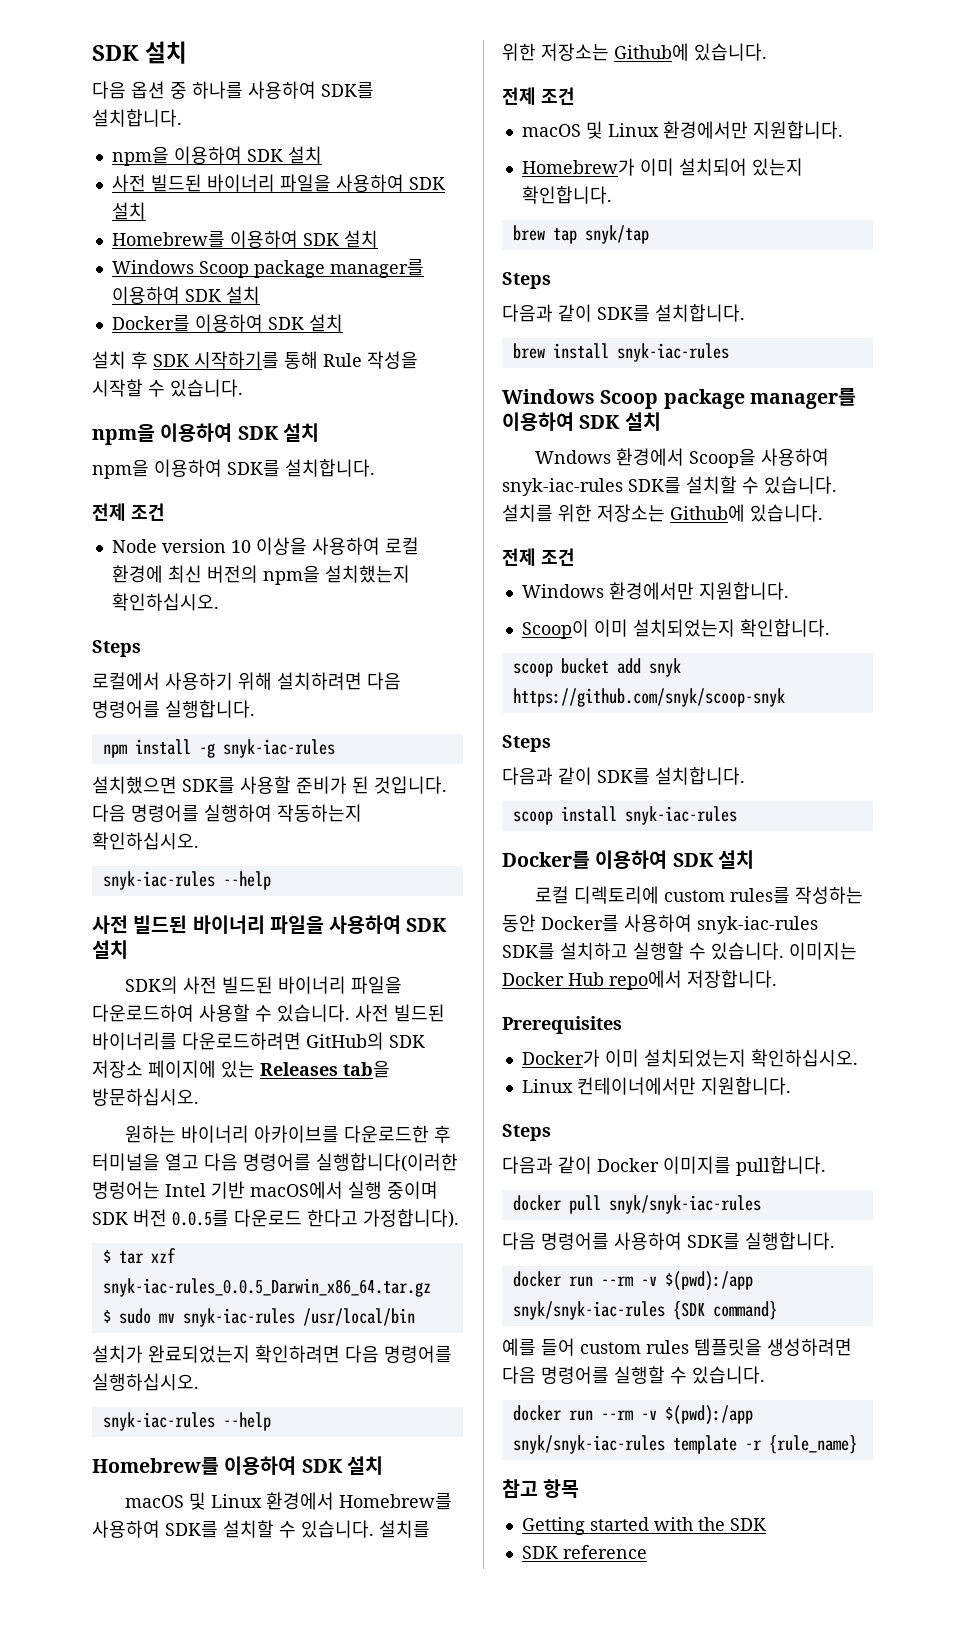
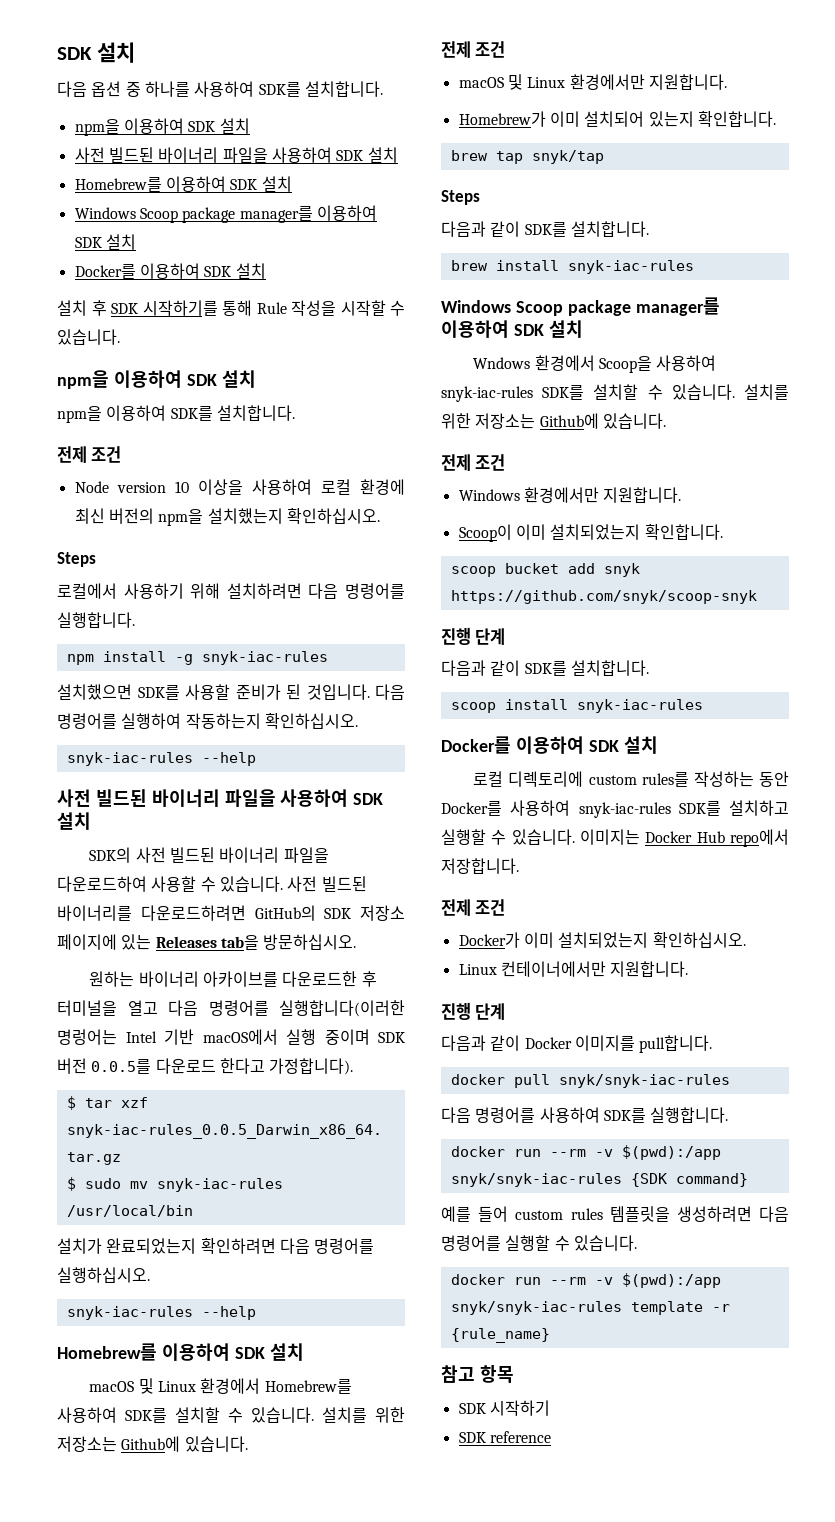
[502,735,551,752] Steps -> [441,627,506,645] 진행 단계
[502,1016,622,1034] Prerequisites -> [441,899,506,916] 전제 조건
[502,1124,551,1141] Steps -> [441,1002,506,1020] 진행 단계
[521,1517,766,1535] Getting started with the SDK -> [458,1400,550,1416] SDK 시작하기

